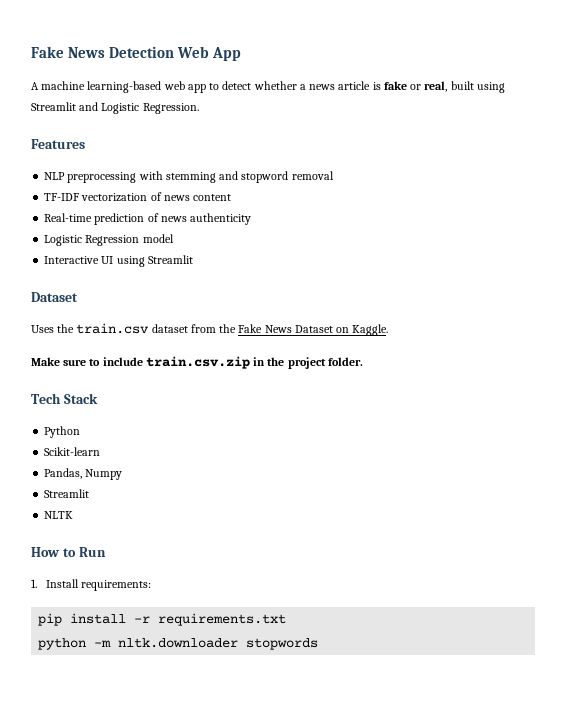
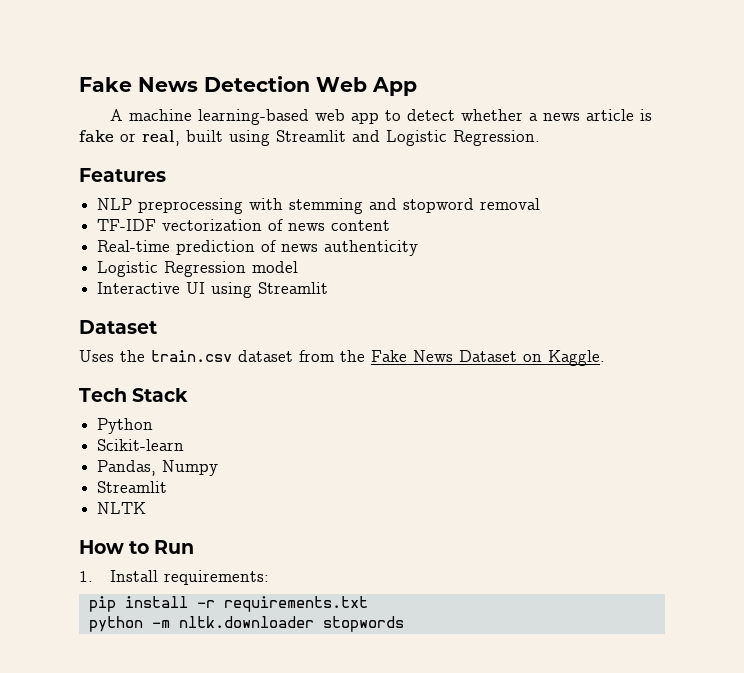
[31,356,363,369] // Make sure to include train.csv.zip in the project folder. -> (605, 358) none

